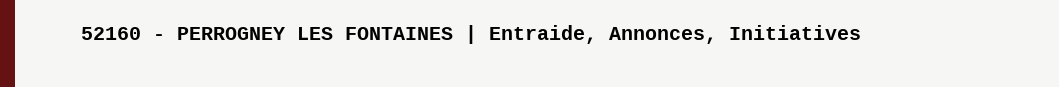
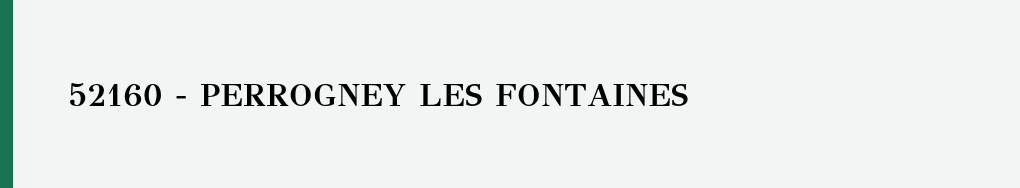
[465,25,861,44] | Entraide, Annonces, Initiatives -> (688, 94) none

